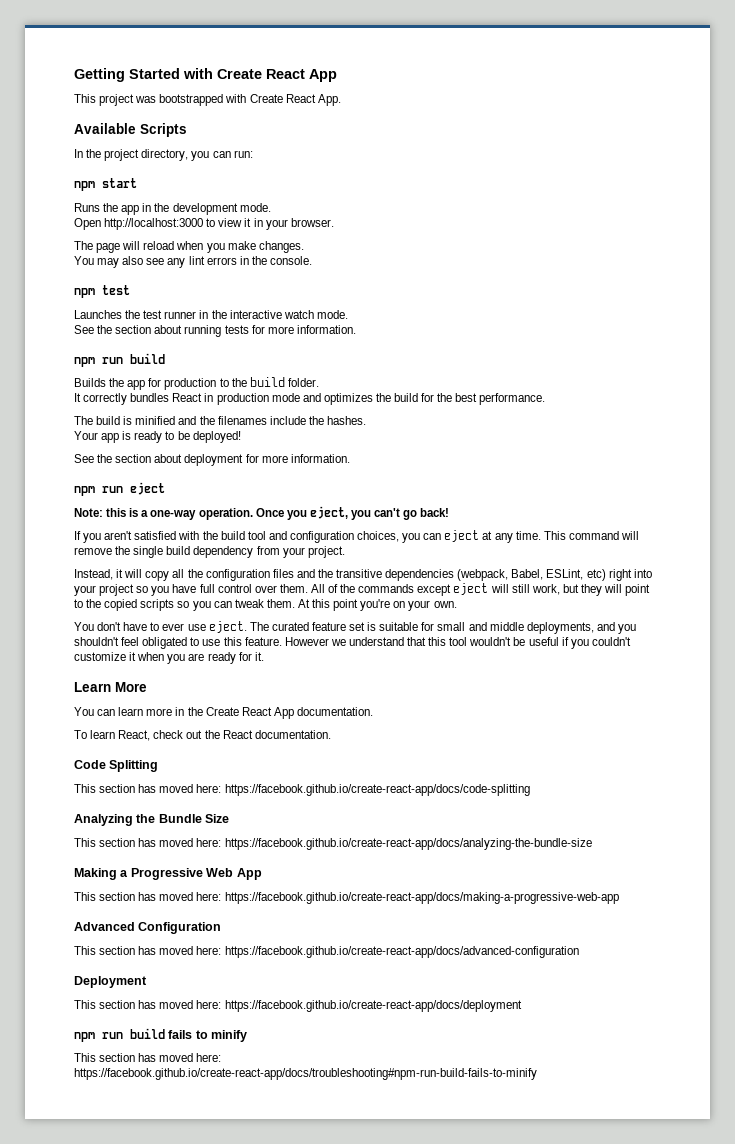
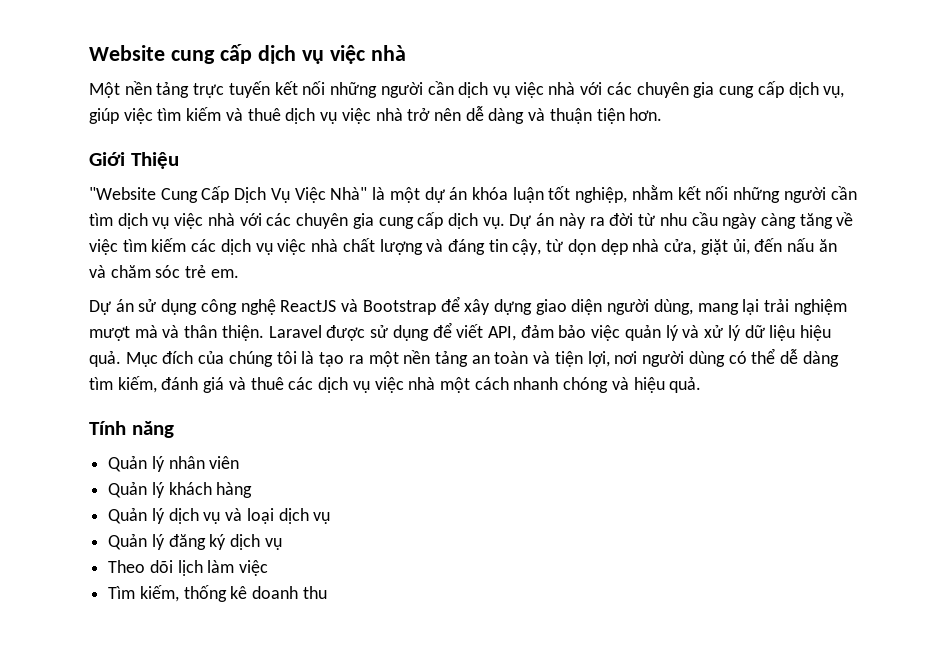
[74,68,337,82] [74,94,341,106] [74,123,187,137] [74,149,253,161] [74,178,137,191] [74,203,271,215] [74,218,334,230] [74,241,304,253] [74,256,312,268] [74,285,130,298] [74,310,348,319] [74,325,356,337] [74,353,165,367] [74,377,319,390] [74,393,546,405] [74,416,366,425] [74,431,241,443] [74,454,350,466] [74,482,165,496] [74,506,450,520] [74,530,639,543] [74,546,345,558] [74,569,652,581] [74,583,651,596] [74,599,457,611] [74,621,636,634] [74,637,631,649] [74,652,264,664] [74,682,147,692] [74,707,373,719] [74,730,331,741] [74,760,159,772] [74,784,530,796] [74,814,230,826] [74,838,592,850] [74,868,262,880] [74,892,619,904] [74,922,222,934] [74,946,579,958] [74,976,147,988] [74,1000,522,1012] [74,1028,248,1042] [74,1053,222,1062] [74,1068,537,1080] Getting Started with Create React App // This project was bootstrapped with Create React App. // Available Scripts // In the project directory, you can run: // npm start // Runs the app in the development mode. // Open http://localhost:3000 to view it in your browser. // The page will reload when you make changes. // You may also see any lint errors in the console. // npm test // Launches the test runner in the interactive watch mode. // See the section about running tests for more information. // npm run build // Builds the app for production to the build folder. // It correctly bundles React in production mode and optimizes the build for the best performance. // The build is minified and the filenames include the hashes. // Your app is ready to be deployed! // See the section about deployment for more information. // npm run eject // Note: this is a one-way operation. Once you eject, you can't go back! // If you aren't satisfied with the build tool and configuration choices, you can eject at any time. This command will remove the single build dependency from your project. // Instead, it will copy all the configuration files and the transitive dependencies (webpack, Babel, ESLint, etc) right into your project so you have full control over them. All of the commands except eject will still work, but they will point to the copied scripts so you can tweak them. At this point you're on your own. // You don't have to ever use eject. The curated feature set is suitable for small and middle deployments, and you shouldn't feel obligated to use this feature. However we understand that this tool wouldn't be useful if you couldn't customize it when you are ready for it. // Learn More // You can learn more in the Create React App documentation. // To learn React, check out the React documentation. // Code Splitting // This section has moved here: https://facebook.github.io/create-react-app/docs/code-splitting // Analyzing the Bundle Size // This section has moved here: https://facebook.github.io/create-react-app/docs/analyzing-the-bundle-size // Making a Progressive Web App // This section has moved here: https://facebook.github.io/create-react-app/docs/making-a-progressive-web-app // Advanced Configuration // This section has moved here: https://facebook.github.io/create-react-app/docs/advanced-configuration // Deployment // This section has moved here: https://facebook.github.io/create-react-app/docs/deployment // npm run build fails to minify // This section has moved here: https://facebook.github.io/create-react-app/docs/troubleshooting#npm-run-build-fails-to-minify -> [89,44,406,64] [89,81,845,98] [89,106,663,124] [89,152,179,169] [89,185,857,203] [89,212,854,229] [89,238,837,255] [89,265,239,278] [89,296,847,315] [89,322,831,341] [89,348,839,367] [89,376,702,393] [89,421,174,438] [108,456,240,472] [108,482,253,498] [108,508,331,524] [108,534,282,550] [108,560,269,576] [108,585,327,602] Website cung cấp dịch vụ việc nhà // Một nền tảng trực tuyến kết nối những người cần dịch vụ việc nhà với các chuyên gia cung cấp dịch vụ, giúp việc tìm kiếm và thuê dịch vụ việc nhà trở nên dễ dàng và thuận tiện hơn. // Giới Thiệu // "Website Cung Cấp Dịch Vụ Việc Nhà" là một dự án khóa luận tốt nghiệp, nhằm kết nối những người cần tìm dịch vụ việc nhà với các chuyên gia cung cấp dịch vụ. Dự án này ra đời từ nhu cầu ngày càng tăng về việc tìm kiếm các dịch vụ việc nhà chất lượng và đáng tin cậy, từ dọn dẹp nhà cửa, giặt ủi, đến nấu ăn và chăm sóc trẻ em. // Dự án sử dụng công nghệ ReactJS và Bootstrap để xây dựng giao diện người dùng, mang lại trải nghiệm mượt mà và thân thiện. Laravel được sử dụng để viết API, đảm bảo việc quản lý và xử lý dữ liệu hiệu quả. Mục đích của chúng tôi là tạo ra một nền tảng an toàn và tiện lợi, nơi người dùng có thể dễ dàng tìm kiếm, đánh giá và thuê các dịch vụ việc nhà một cách nhanh chóng và hiệu quả. // Tính năng // Quản lý nhân viên // Quản lý khách hàng // Quản lý dịch vụ và loại dịch vụ // Quản lý đăng ký dịch vụ // Theo dõi lịch làm việc // Tìm kiếm, thống kê doanh thu

